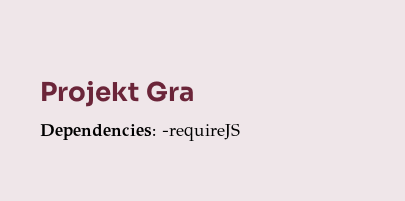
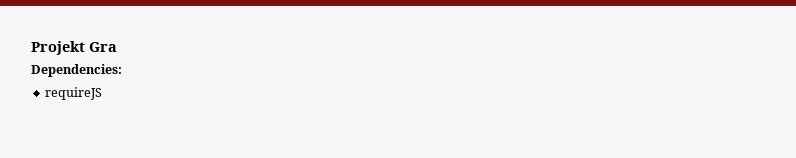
[162,123,240,141] -requireJS -> [44,87,102,100] // requireJS

